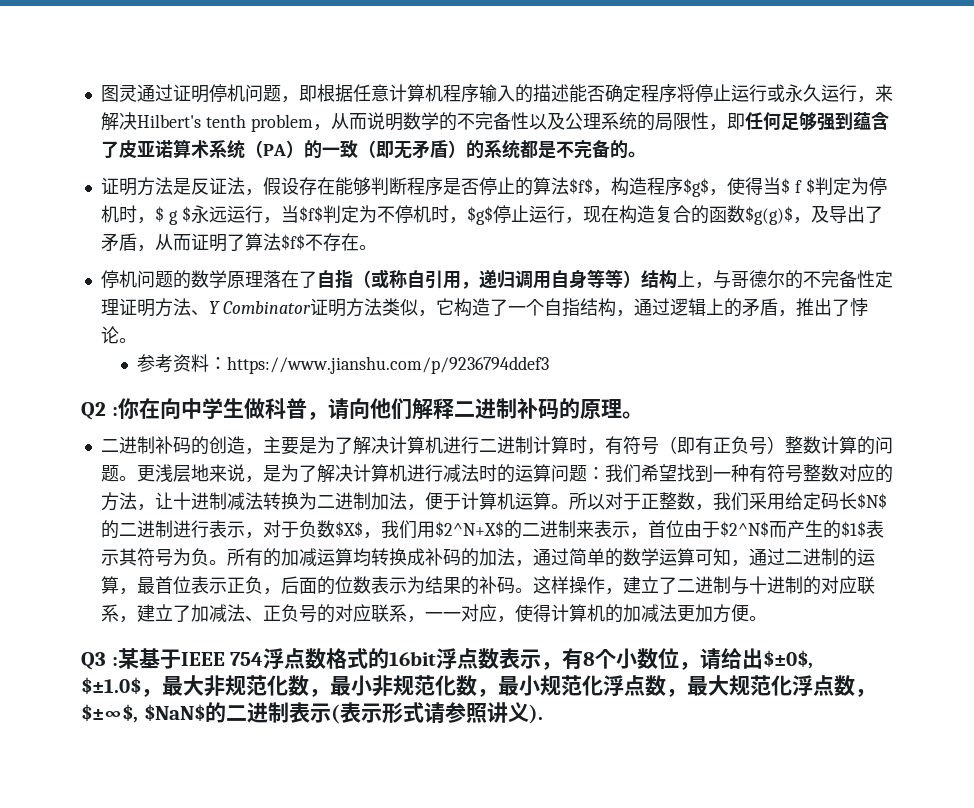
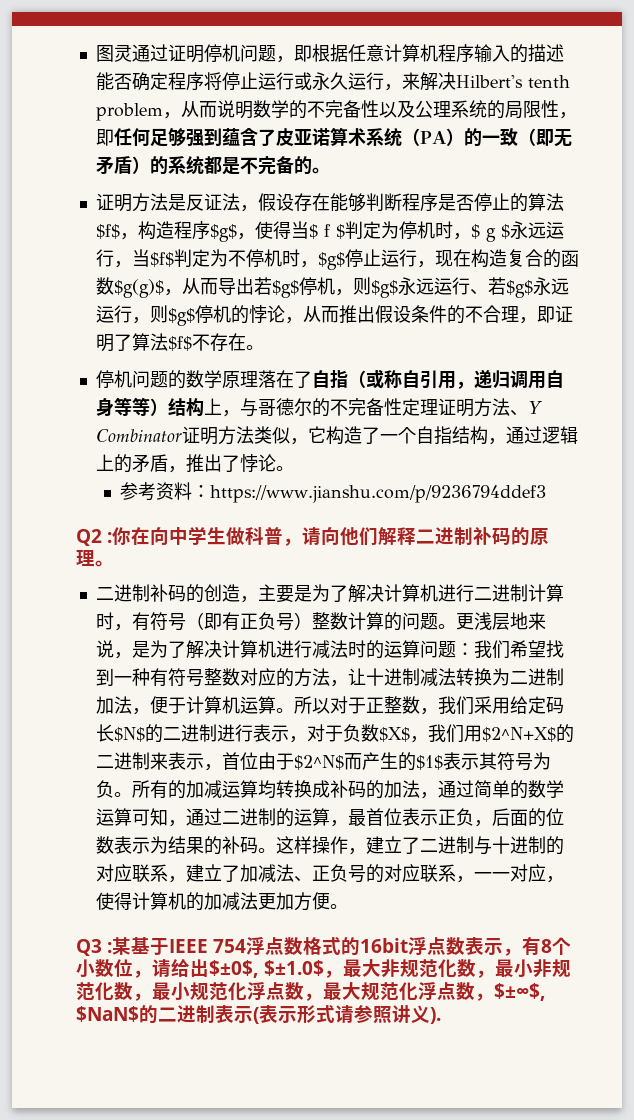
[810,205,883,223] [100,233,191,252] 及导出了矛盾，从而 -> [181,277,569,298] [95,305,555,326] 从而导出若$g$停机，则$g$永远运行、若$g$永远运行，则$g$停机的悖论，从而推出假设条件的不合理，即

